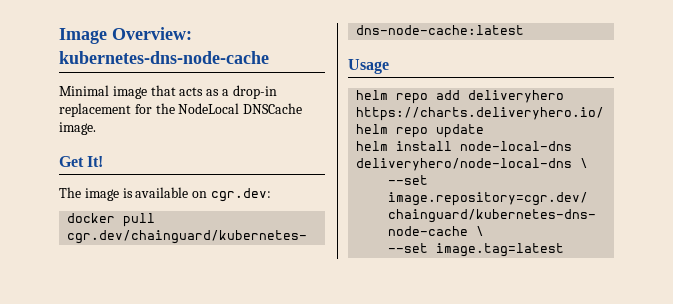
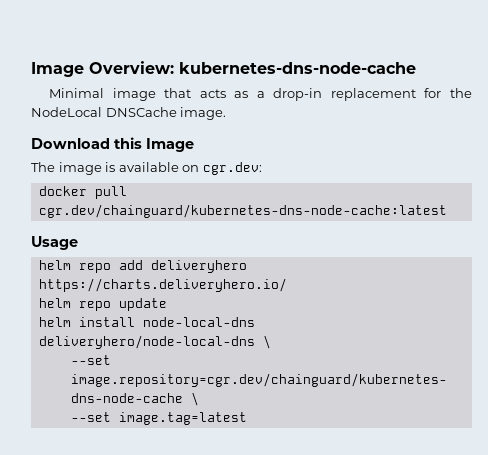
[59,156,104,167] Get It! -> [31,137,194,152] Download this Image

